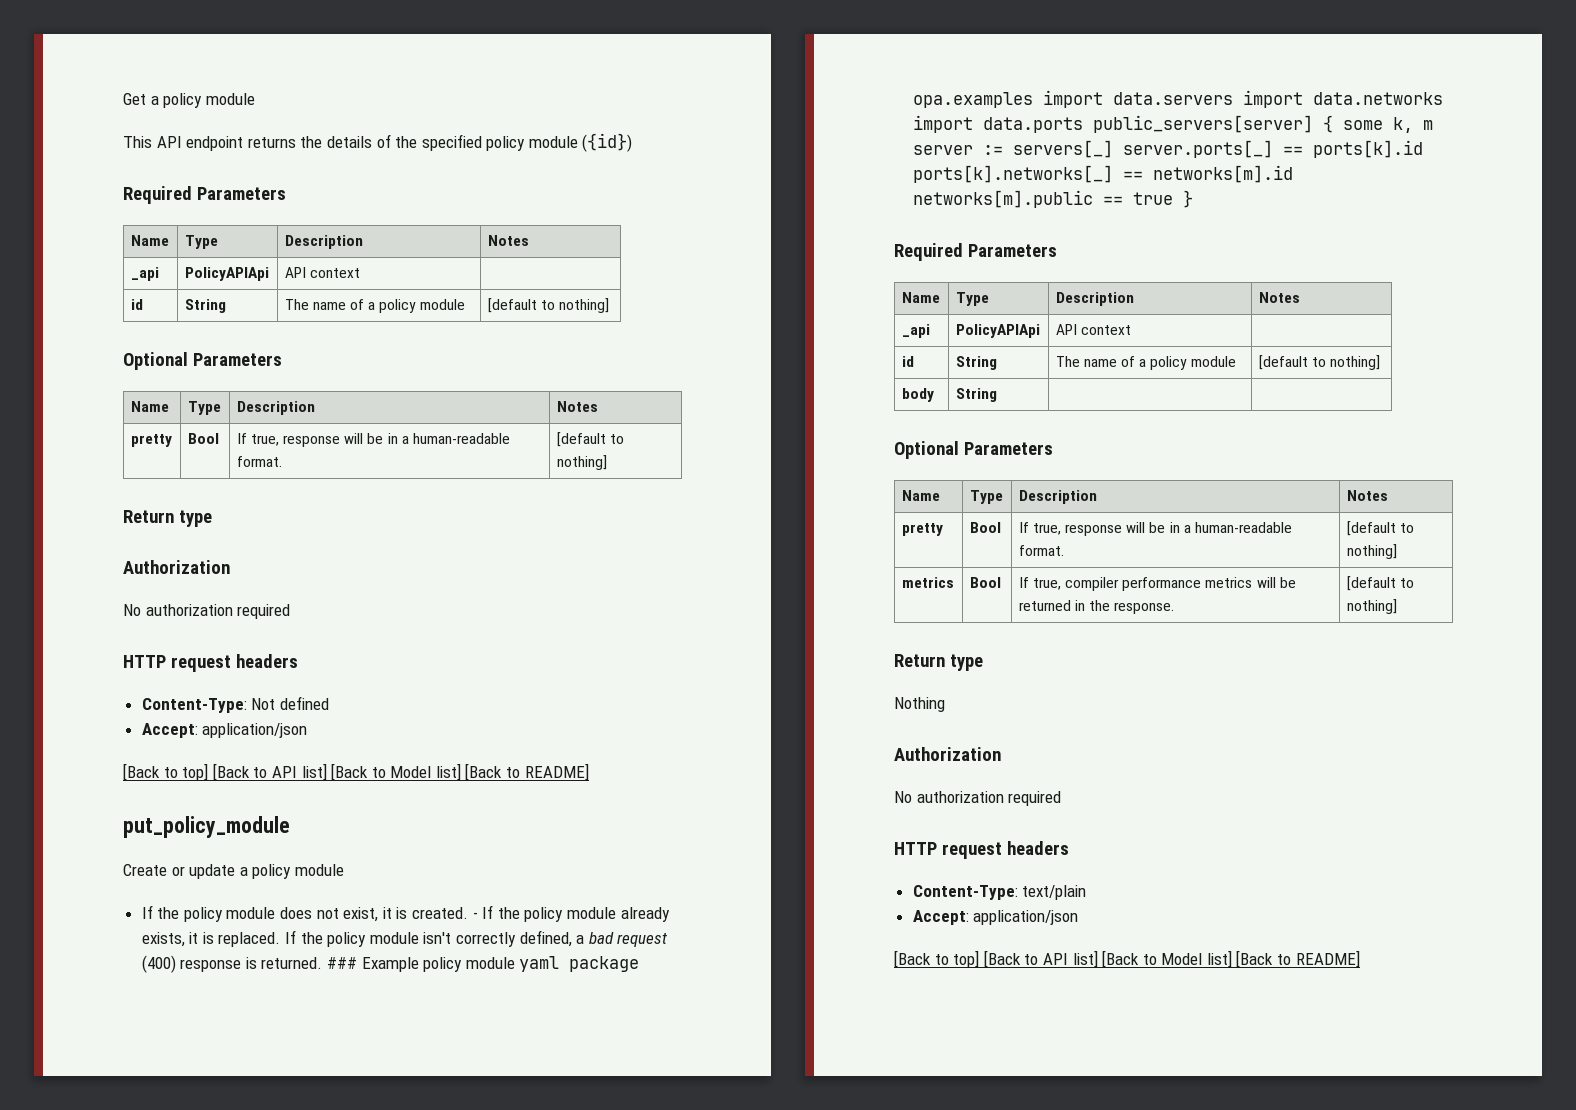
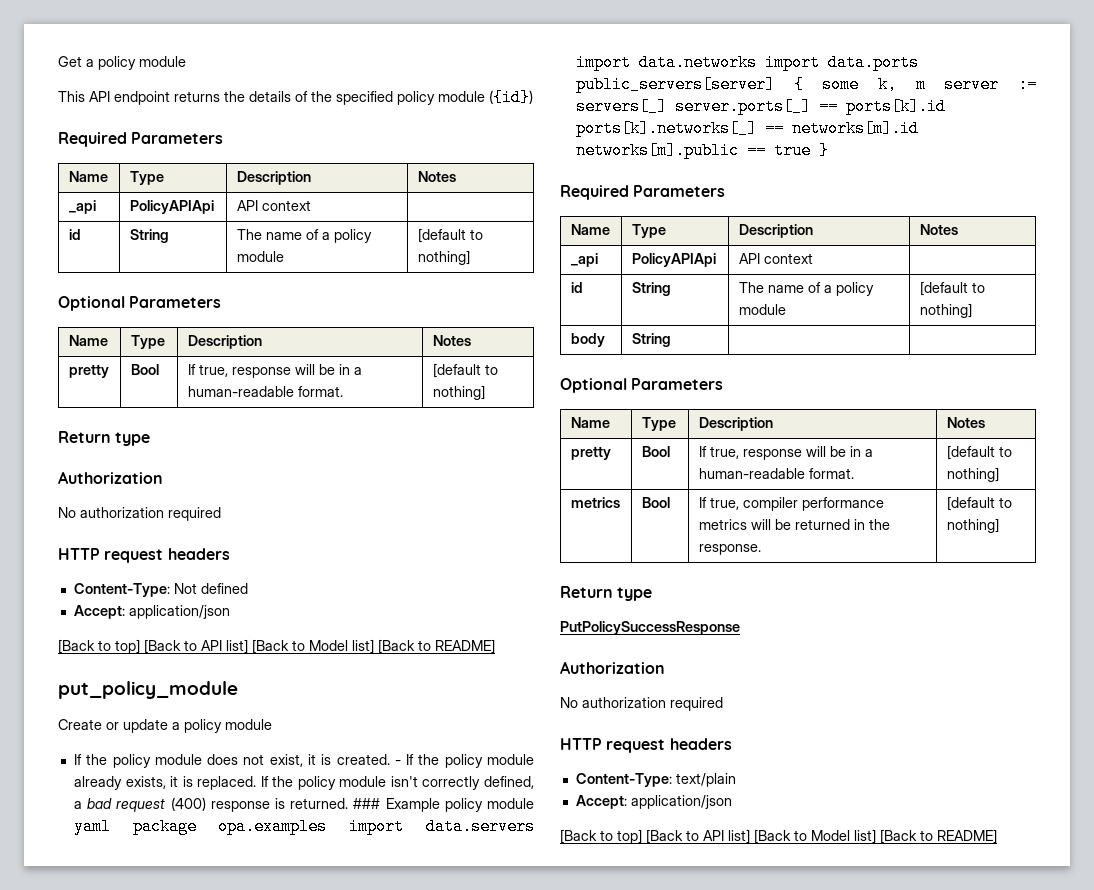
[894,697,945,712] Nothing -> [560,621,740,635] PutPolicySuccessResponse

